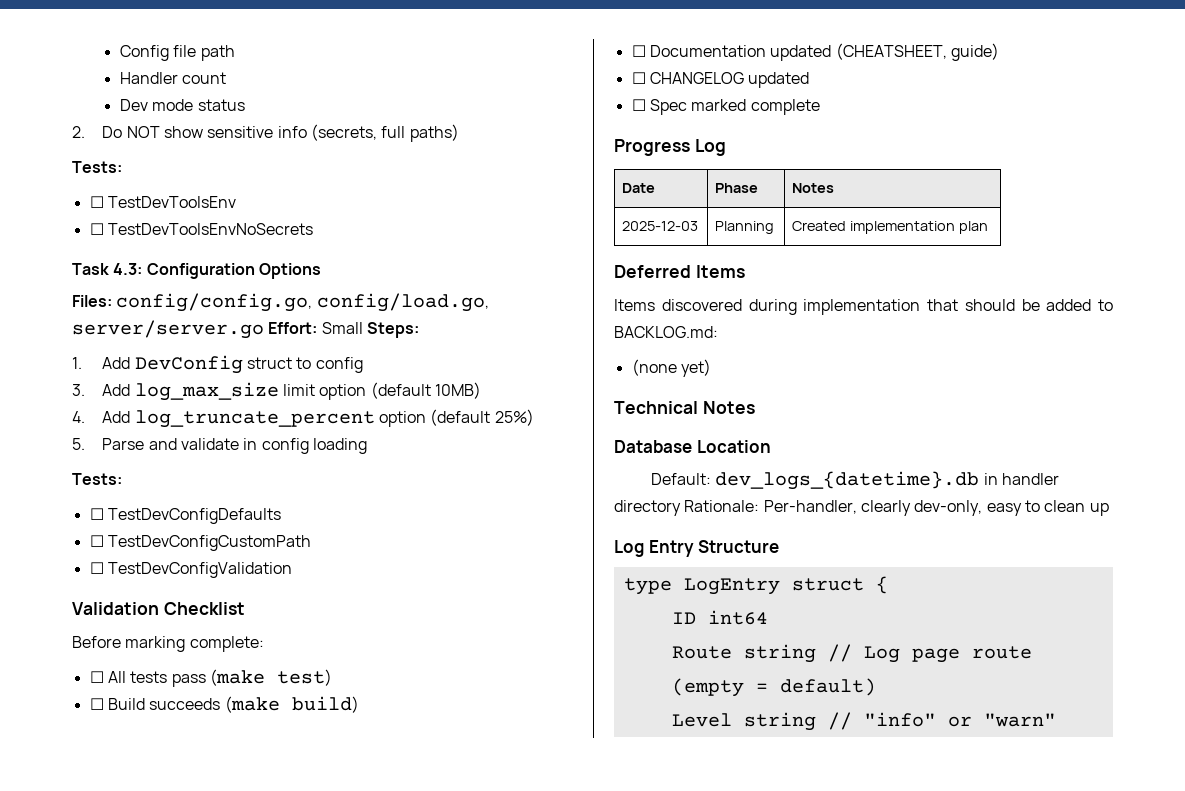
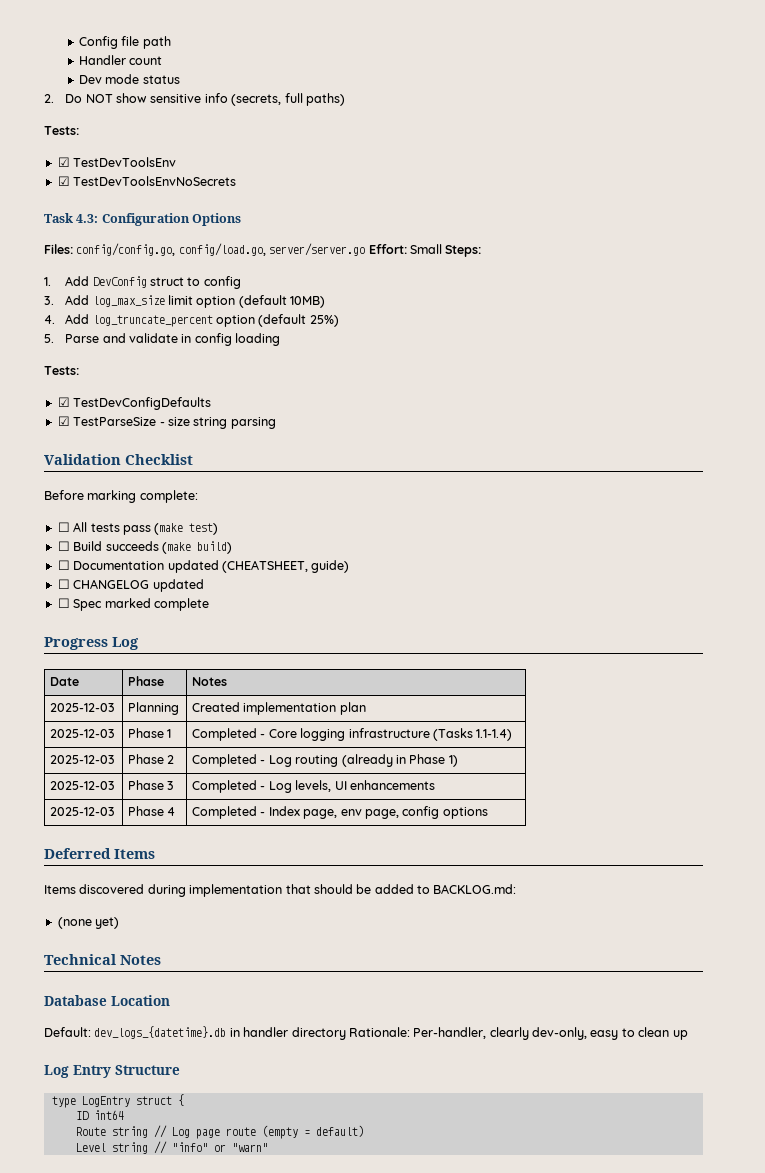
[89,196,104,208] ☐ -> [57,157,70,167] ☑
[89,223,104,235] ☐ -> [57,176,70,186] ☑
[89,508,104,520] ☐ -> [57,397,70,407] ☑
[89,535,311,551] [89,562,292,578] ☐ TestDevConfigCustomPath // ☐ TestDevConfigValidation -> [57,416,276,429] ☑ TestParseSize - size string parsing
(989, 227) none -> [50,729,116,738] [128,728,172,738] [192,728,513,741] [50,755,116,764] [128,754,175,764] [192,754,458,767] [50,781,116,790] [128,780,175,790] [192,780,435,793] [50,807,116,816] [128,806,176,816] [192,806,488,819] // 2025-12-03 | Phase 1 | Completed - Core logging infrastructure (Tasks 1.1-1.4) // 2025-12-03 | Phase 2 | Completed - Log routing (already in Phase 1) // 2025-12-03 | Phase 3 | Completed - Log levels, UI enhancements // 2025-12-03 | Phase 4 | Completed - Index page, env page, config options

